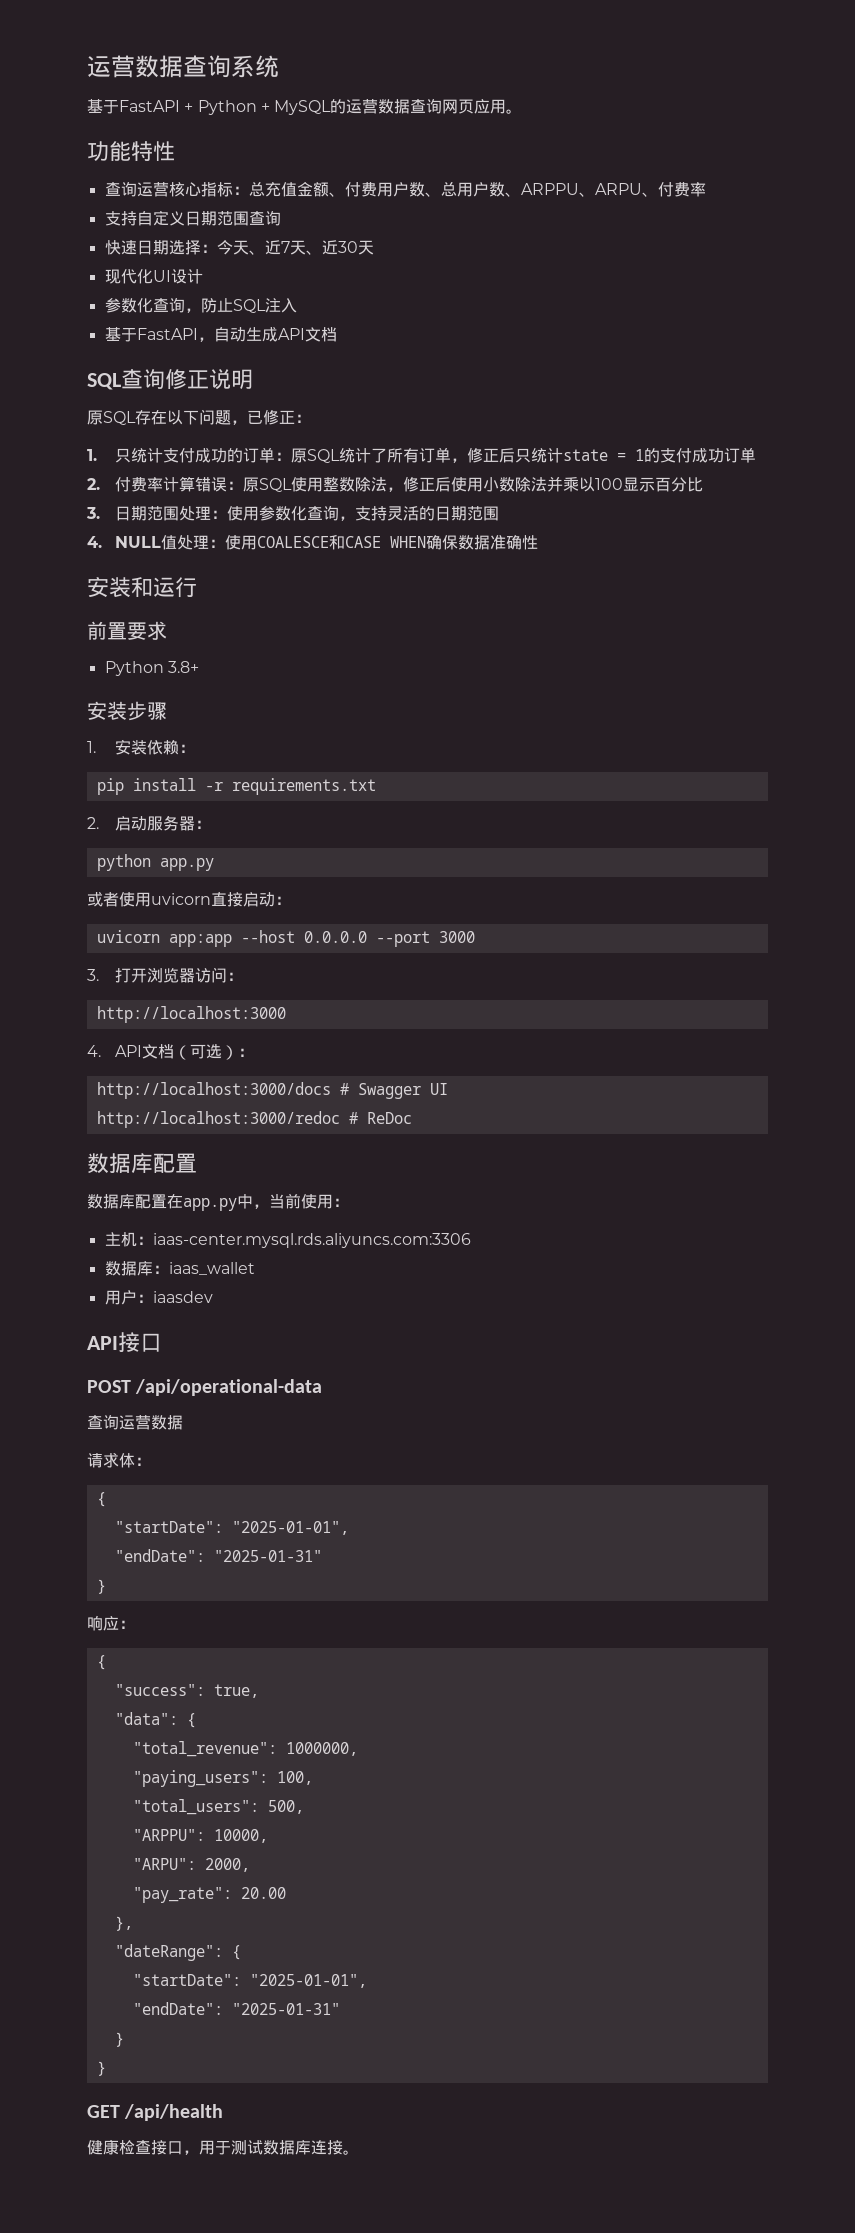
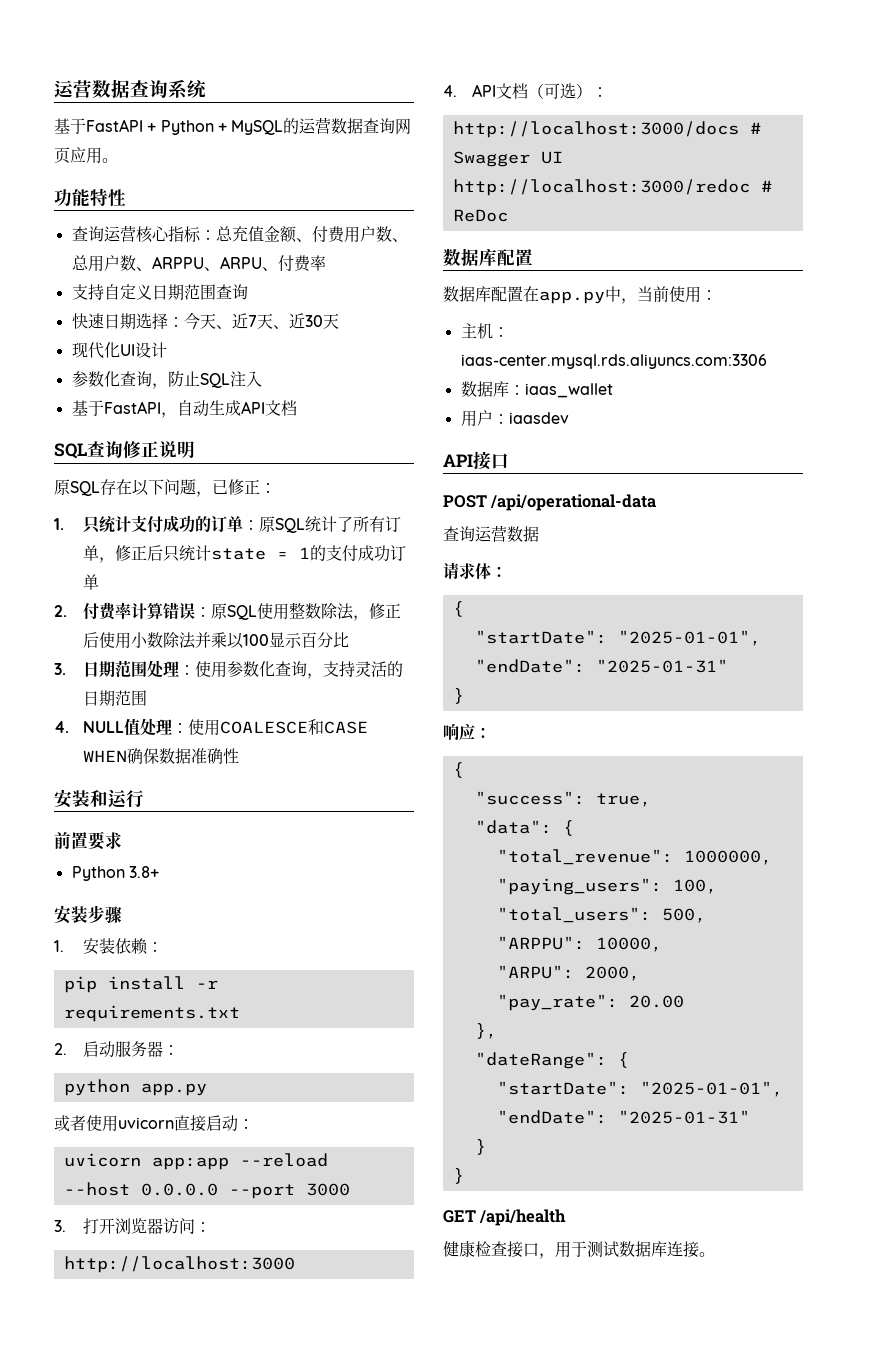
(232, 940) none -> [239,1153,328,1167] --reload

